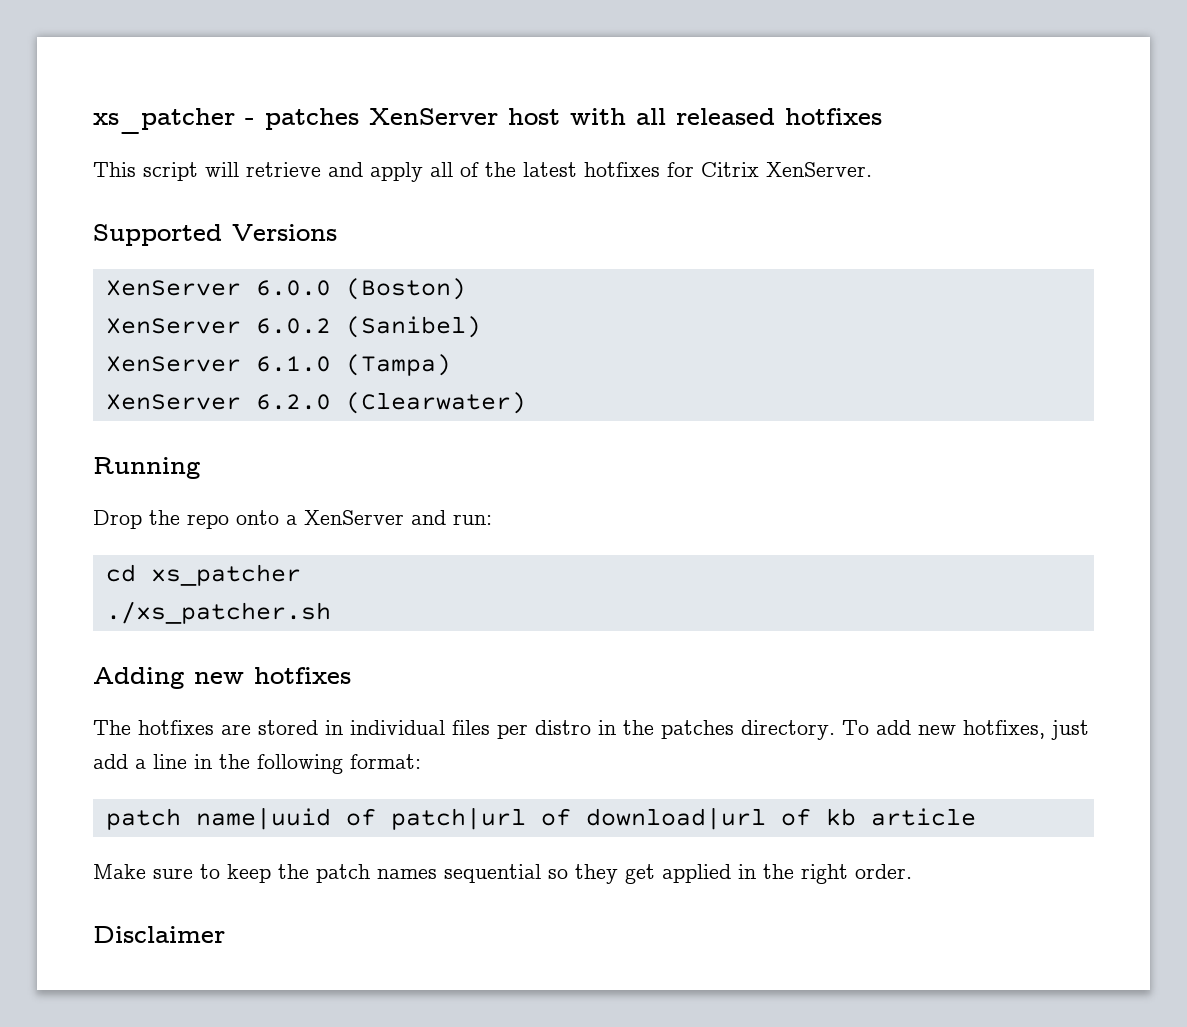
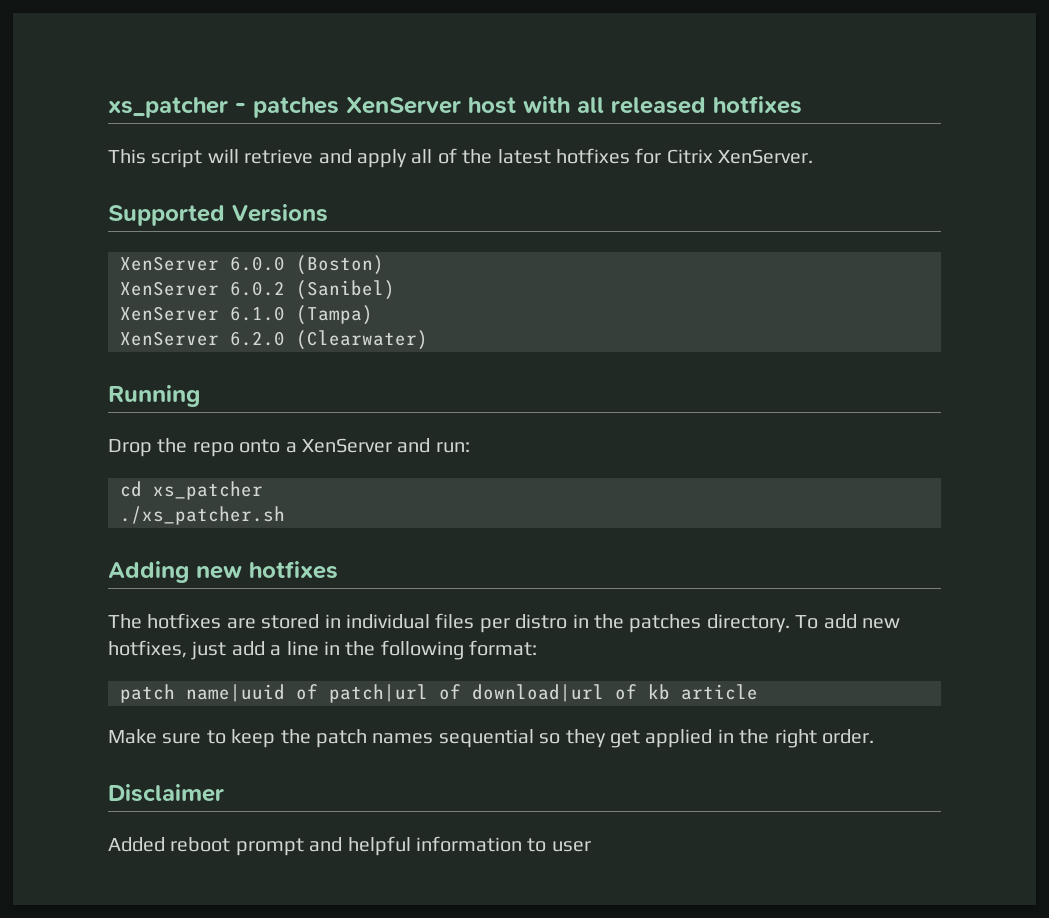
(225, 934) none -> [108,836,591,856] // Added reboot prompt and helpful information to user

